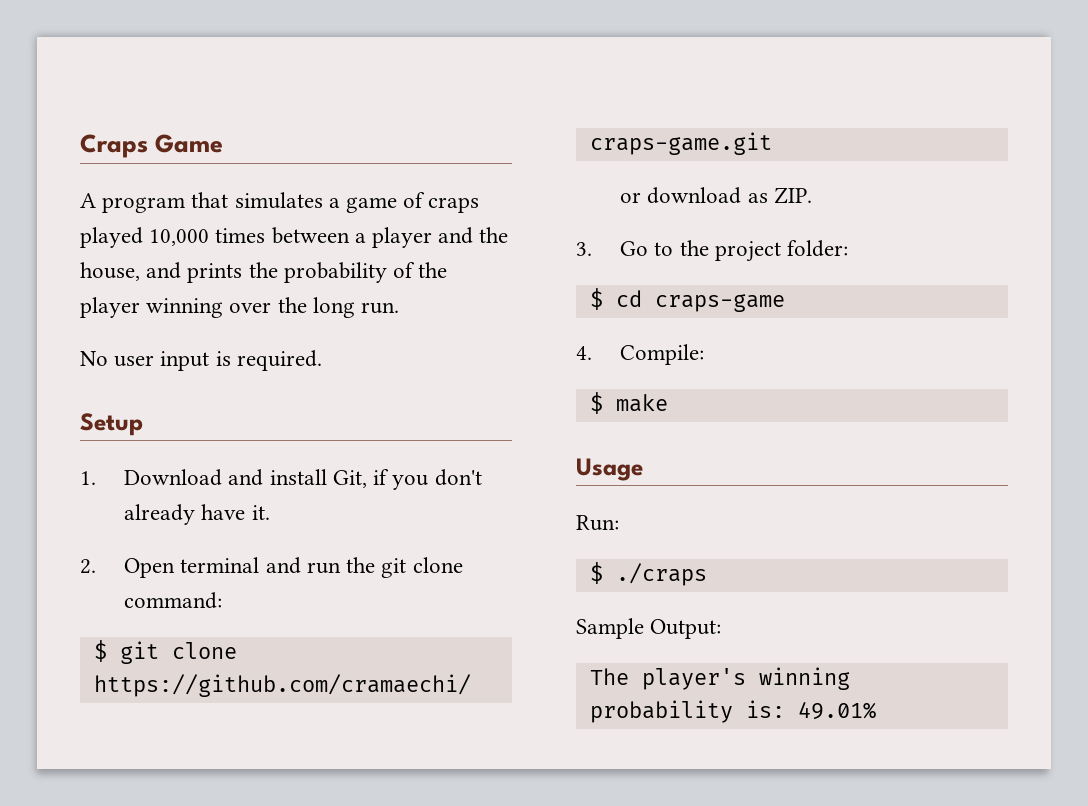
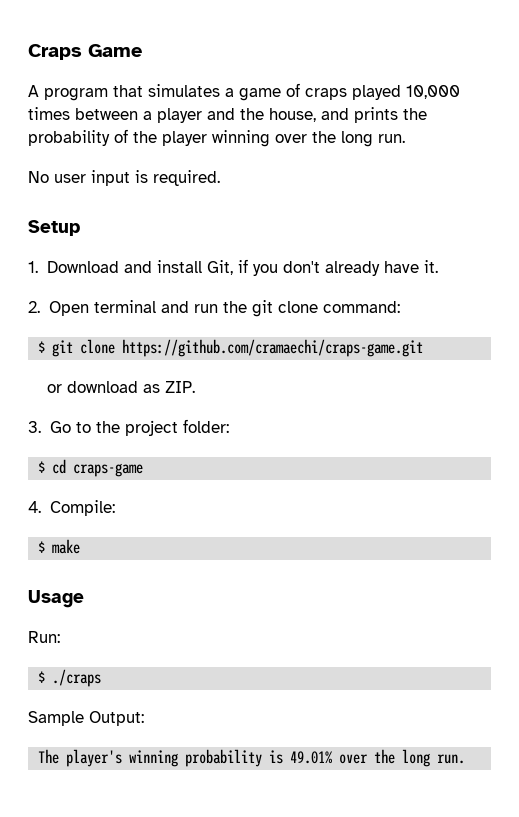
[745,700,876,720] is: 49.01% -> [269,749,466,767] is 49.01% over the long run.

